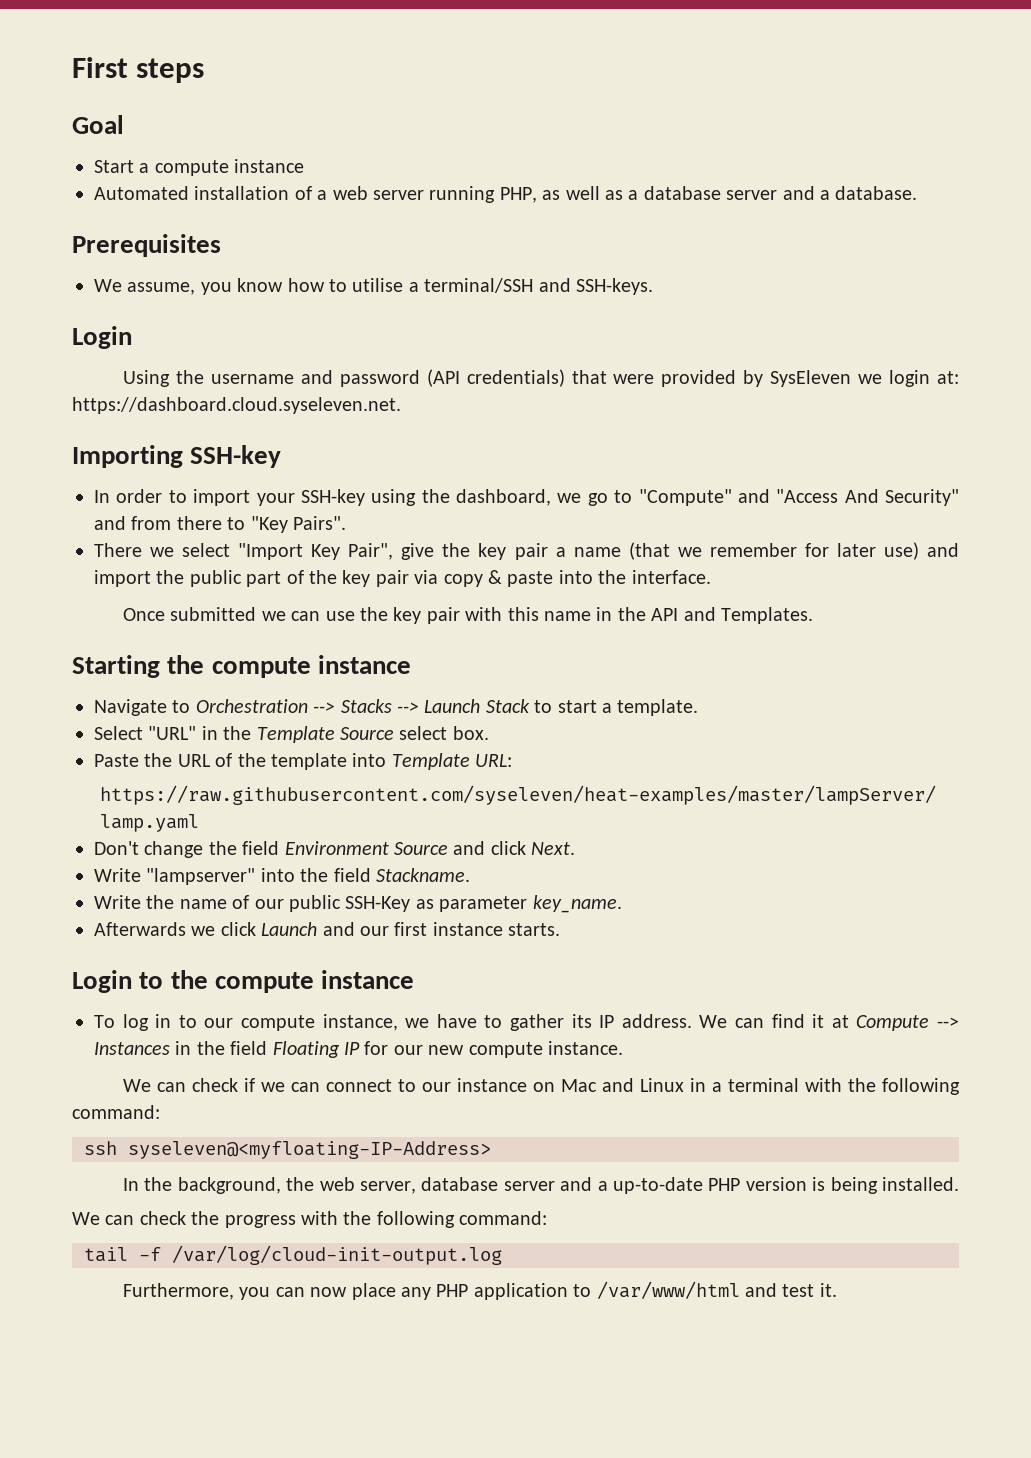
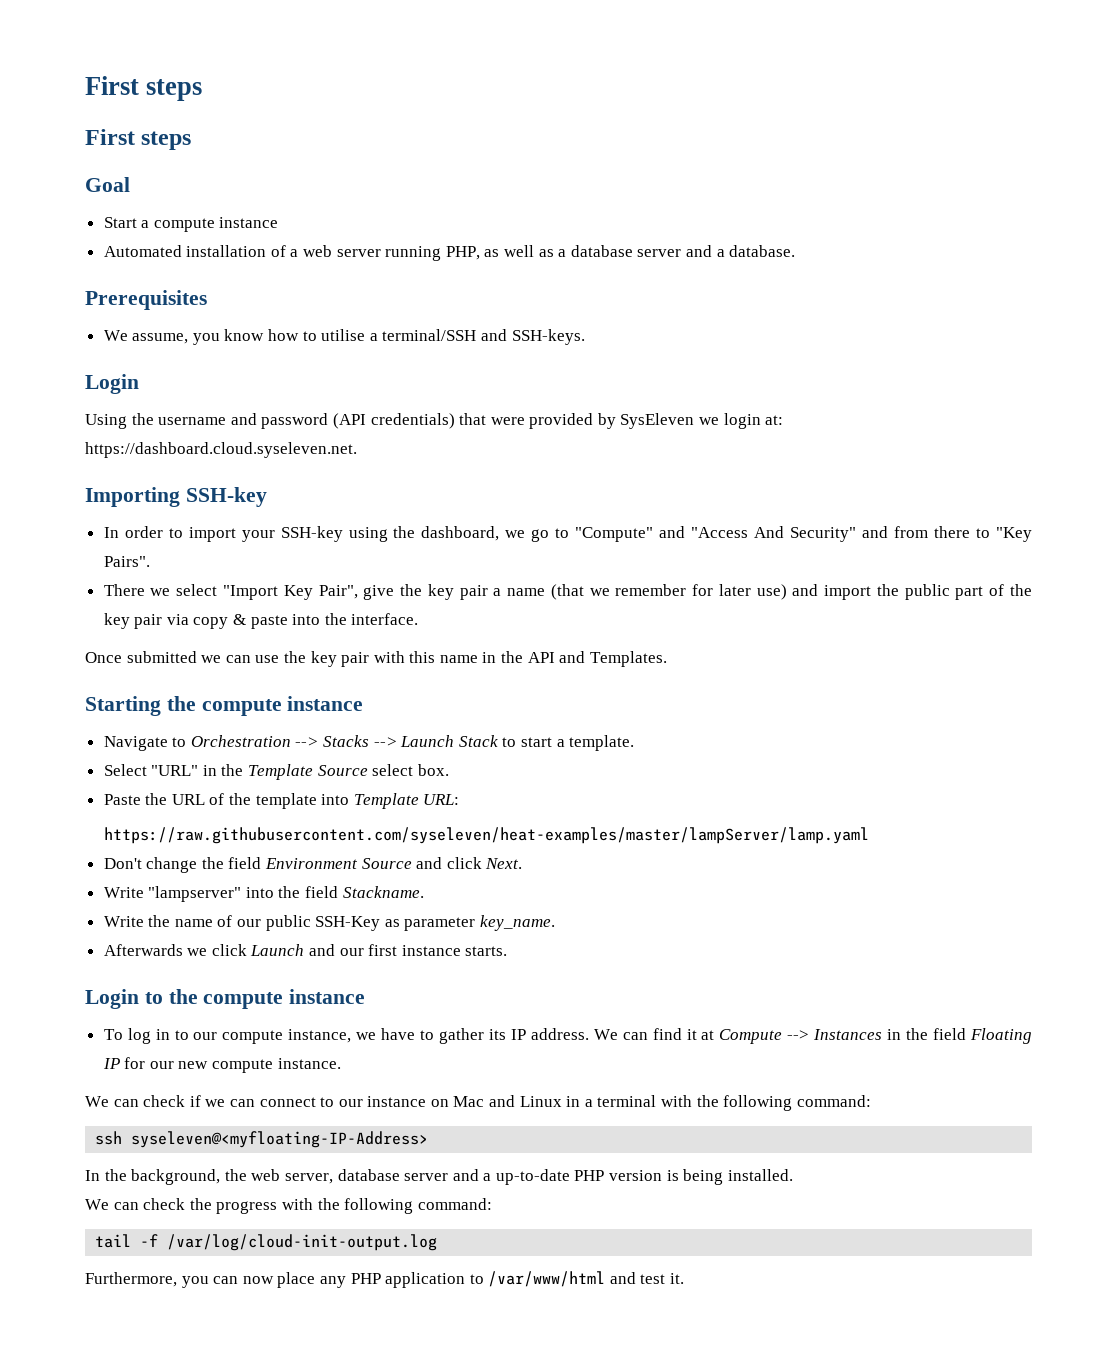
[72,57,205,83] First steps -> [85,76,203,101] [85,129,192,150] First steps // First steps

